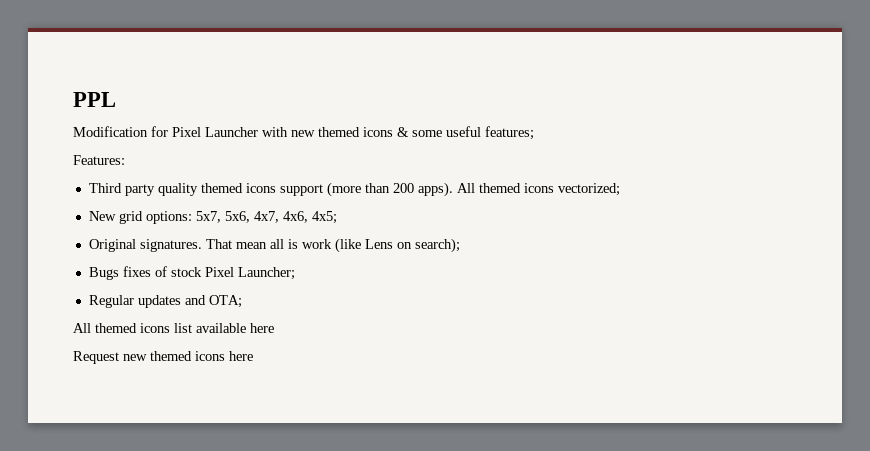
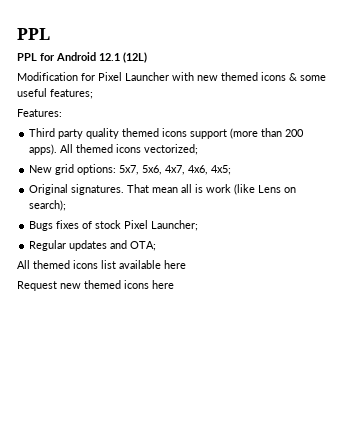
[73,92,116,107] PPL -> [17,28,50,40] [17,52,147,63] PPL // PPL for Android 12.1 (12L)

